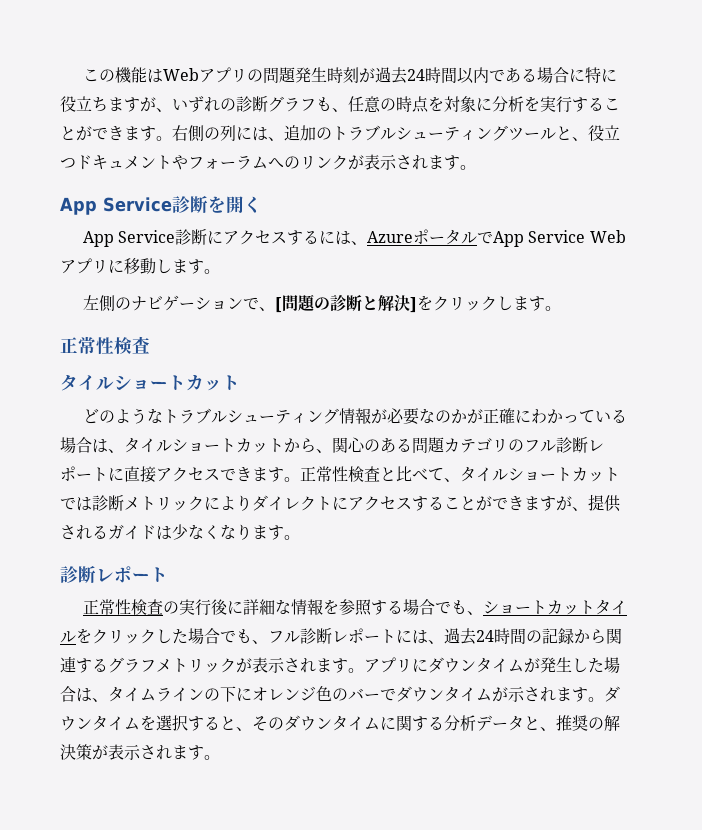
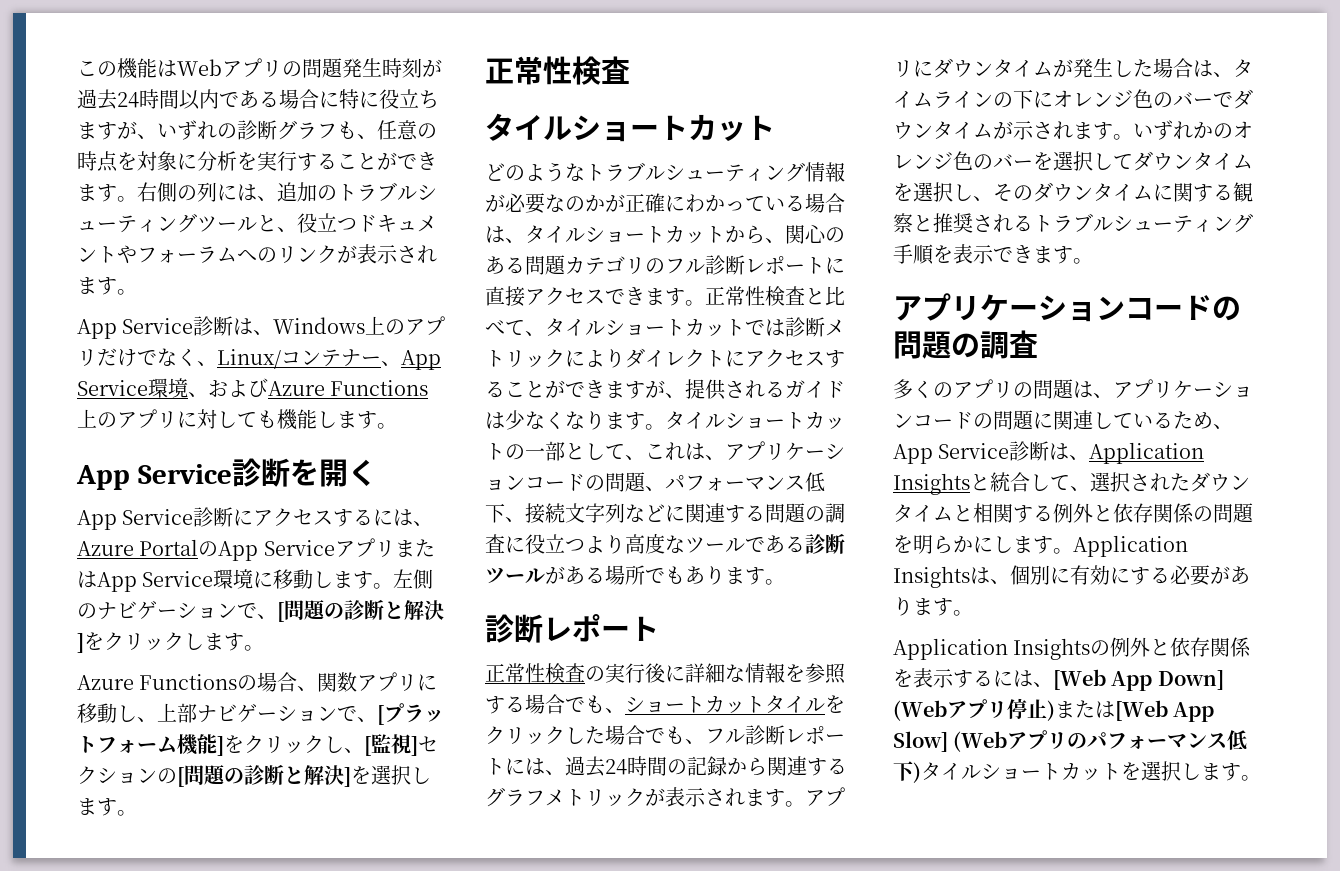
(476, 167) none -> [77,316,446,339] [77,348,441,370] [77,378,429,398] [77,409,397,430] // App Service診断は、Windows上のアプリだけでなく、Linux/コンテナー、App Service環境、およびAzure Functions上のアプリに対しても機能します。
[413,229,626,247] [60,258,108,274] ポータルでApp Service Webアプリ -> [139,538,435,561] [77,569,254,592] PortalのApp ServiceアプリまたはApp Service環境
(220, 271) // -> (394, 586) none
(561, 308) none -> [77,672,438,692] [77,703,444,725] [77,734,438,756] [77,764,431,787] [77,798,137,816] // Azure Functionsの場合、関数アプリに移動し、上部ナビゲーションで、[プラットフォーム機能]をクリックし、[監視]セクションの[問題の診断と解決]を選択します。
(300, 537) none -> [665,411,845,430] [485,441,845,461] [485,472,825,492] [485,503,845,524] [485,533,845,554] [485,565,785,585] タイルショートカットの一部として、これは、アプリケーションコードの問題、パフォーマンス低下、接続文字列などに関連する問題の調査に役立つより高度なツールである診断ツールがある場所でもあります。
(604, 699) none -> [1133,120,1253,140] [893,151,1133,171] いずれかのオレンジ色のバーを選択して
[188,716,236,731] すると -> [953,184,973,201] し
[444,715,620,731] [60,744,172,760] 分析データと、推奨の解決策が表示され -> [1233,182,1253,202] [893,213,1253,233] [893,244,1093,265] [893,293,1241,322] [893,330,1038,359] [893,379,1253,399] [893,410,1233,430] [893,441,1205,464] [893,472,1250,495] [893,503,1254,523] [893,535,1188,557] [893,565,1250,588] [893,597,973,616] [893,637,1252,660] [893,668,1224,691] [893,698,1215,722] [893,730,1248,752] [893,761,1201,783] 観察と推奨されるトラブルシューティング手順を表示できます。 // アプリケーションコードの問題の調査 // 多くのアプリの問題は、アプリケーションコードの問題に関連しているため、App Service診断は、Application Insightsと統合して、選択されたダウンタイムと相関する例外と依存関係の問題を明らかにします。Application Insightsは、個別に有効にする必要があります。 // Application Insightsの例外と依存関係を表示するには、[Web App Down] (Webアプリ停止)または[Web App Slow] (Webアプリのパフォーマンス低下)タイルショートカットを選択し

